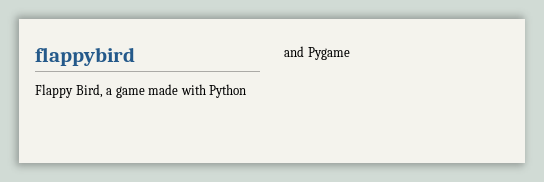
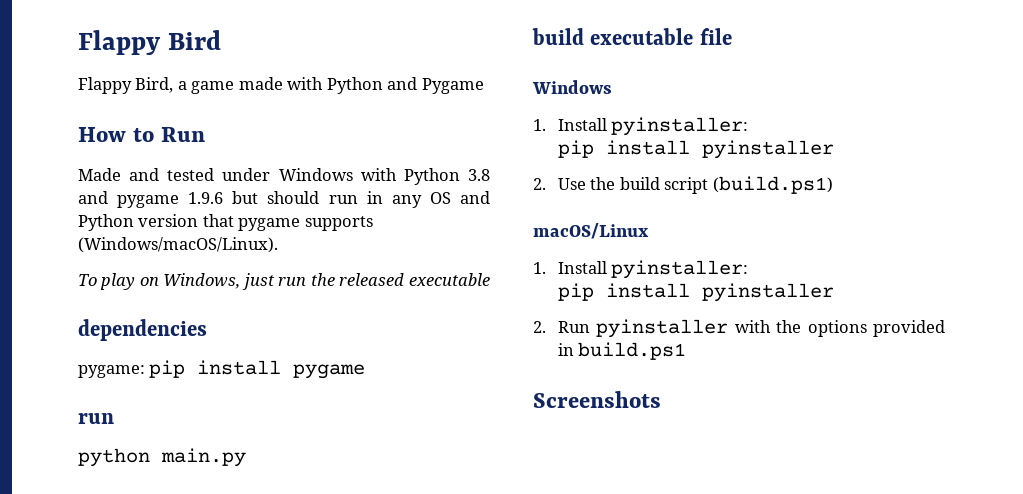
[35,47,135,66] flappybird -> [78,30,221,55] Flappy Bird
(350, 53) none -> [78,127,206,142] [78,168,491,185] [78,191,490,208] [78,214,373,231] [78,237,278,253] [78,273,490,290] [78,319,207,341] [78,360,366,379] [78,413,114,424] [78,448,246,467] [532,28,732,45] [532,80,612,94] [533,117,749,136] [557,140,834,159] [533,176,833,194] [533,223,649,239] [533,260,749,279] [557,283,834,302] [533,319,945,338] [557,342,687,360] [533,391,661,408] // How to Run // Made and tested under Windows with Python 3.8 and pygame 1.9.6 but should run in any OS and Python version that pygame supports (Windows/macOS/Linux). // To play on Windows, just run the released executable // dependencies // pygame: pip install pygame // run // python main.py // build executable file // Windows // 1. Install pyinstaller: // pip install pyinstaller // 2. Use the build script (build.ps1) // macOS/Linux // 1. Install pyinstaller: // pip install pyinstaller // 2. Run pyinstaller with the options provided in build.ps1 // Screenshots

